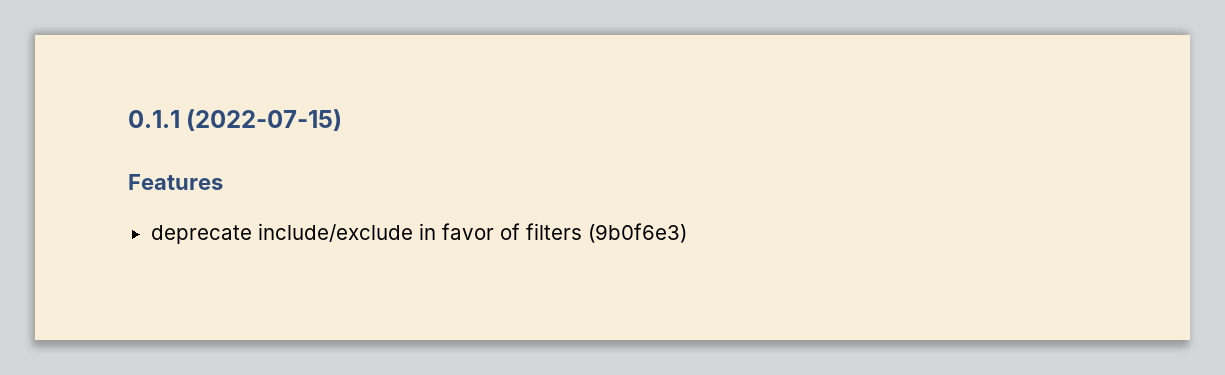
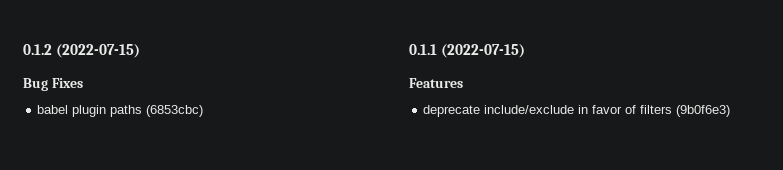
(128, 119) none -> [23,44,140,58] [23,78,83,91] [37,105,204,117] 0.1.2 (2022-07-15) // Bug Fixes // babel plugin paths (6853cbc) //

